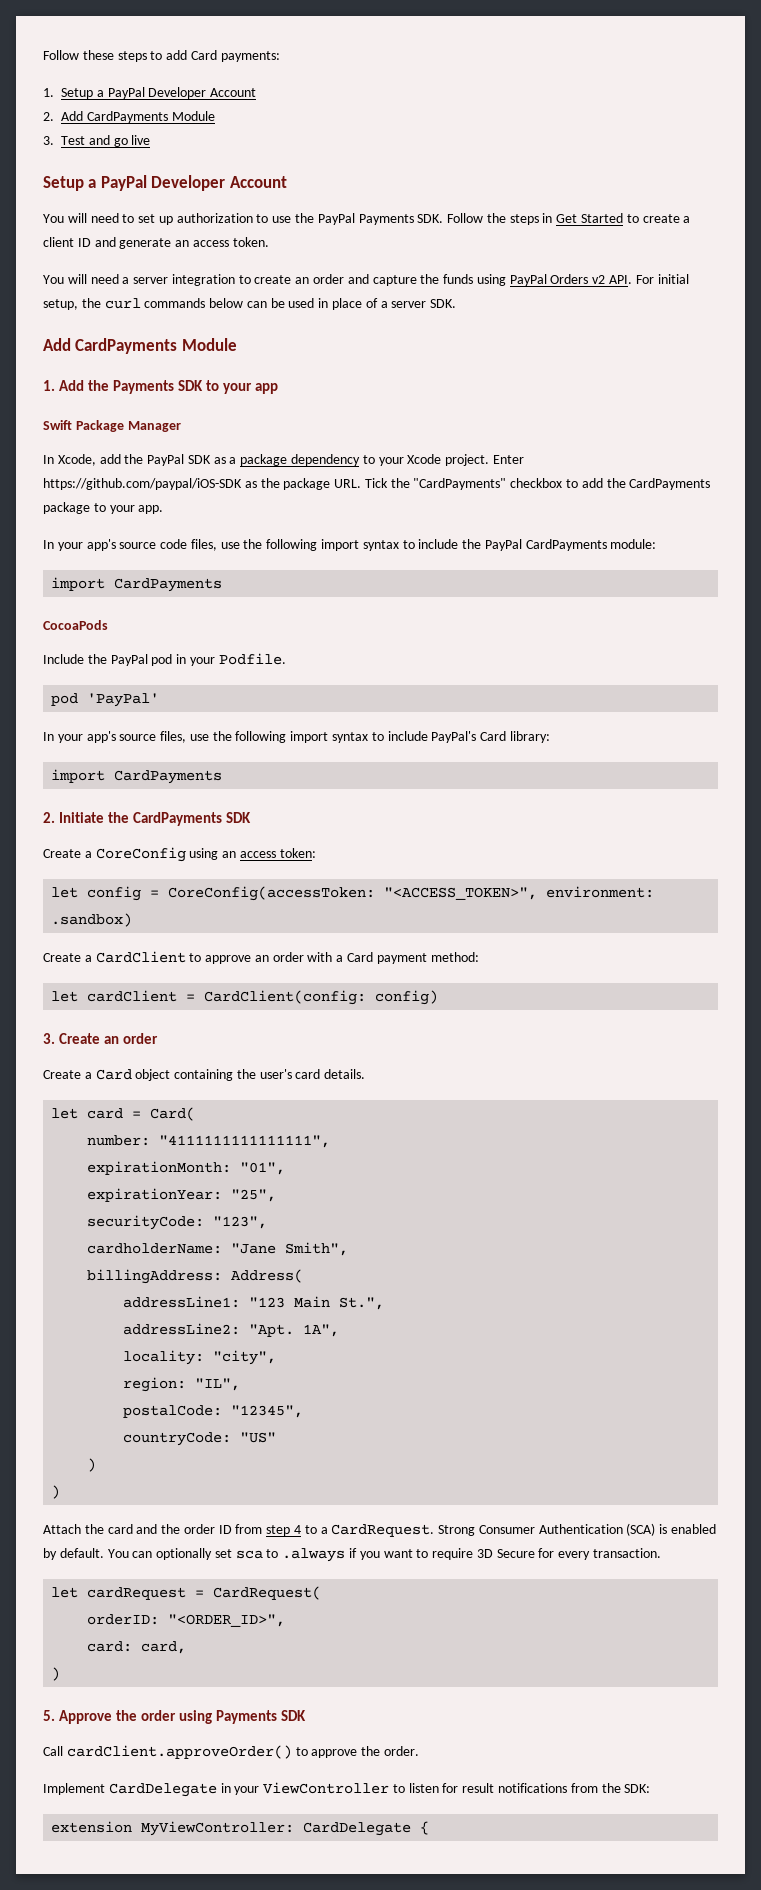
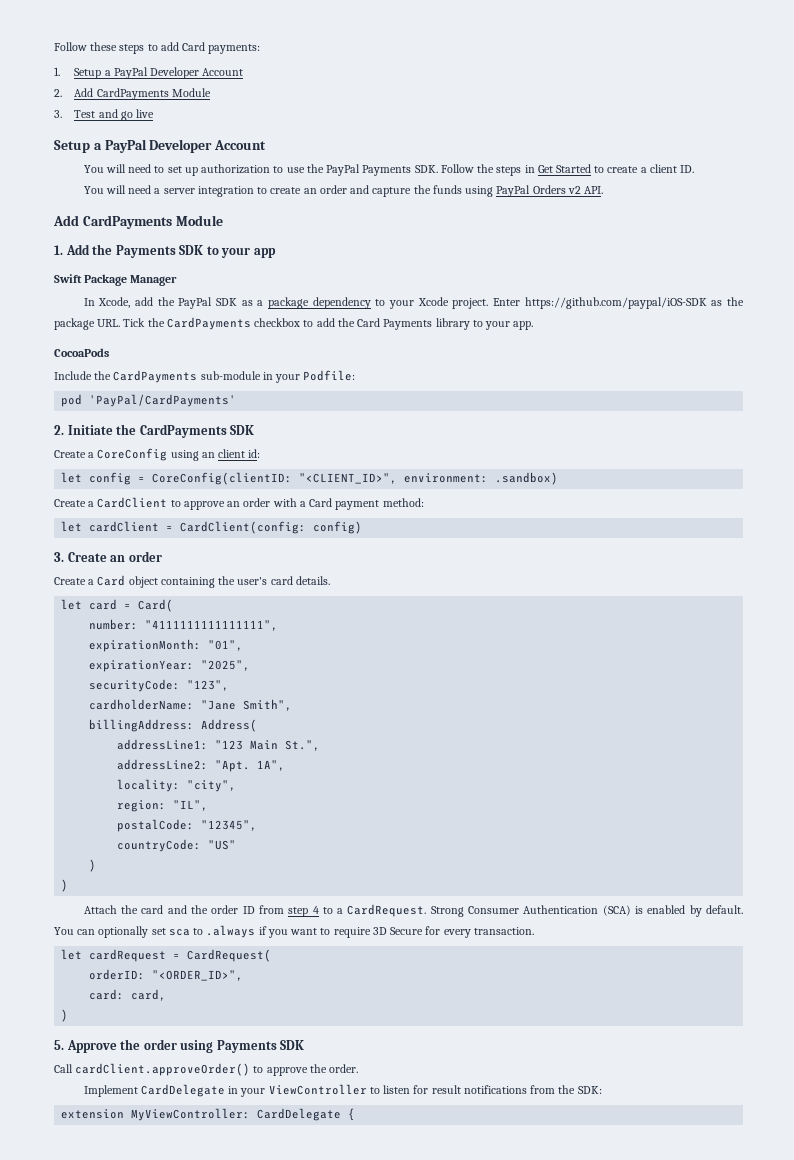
[77,237,269,249] ID and generate an access token. -> [680,165,695,173] ID.
[635,274,689,284] [43,298,457,310] For initial setup, the curl commands below can be used in place of a server SDK. -> (604, 190) none
[413,478,507,490] "CardPayments" -> [166,317,251,330] CardPayments
[629,478,711,490] [43,502,90,514] CardPayments package -> [357,318,470,330] Card Payments library
[43,539,657,551] [51,577,223,592] // In your app's source code files, use the following import syntax to include the PayPal CardPayments module: // import CardPayments -> (534, 325) none
[110,653,286,666] [51,693,160,707] [43,731,550,743] [51,769,223,784] PayPal pod in your Podfile. // pod 'PayPal' // In your app's source files, use the following import syntax to include PayPal's Card library: // import CardPayments -> [113,370,356,383] [61,394,237,407] CardPayments sub-module in your Podfile: // pod 'PayPal/CardPayments'
[239,848,316,858] access token: -> [218,449,261,458] client id:
[168,886,538,901] CoreConfig(accessToken: "<ACCESS_TOKEN>", -> [152,472,398,485] CoreConfig(clientID: "<CLIENT_ID>",
[231,1189,277,1202] "25", -> [201,660,251,671] "2025",

